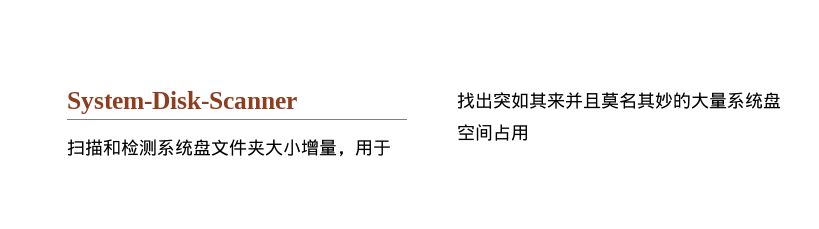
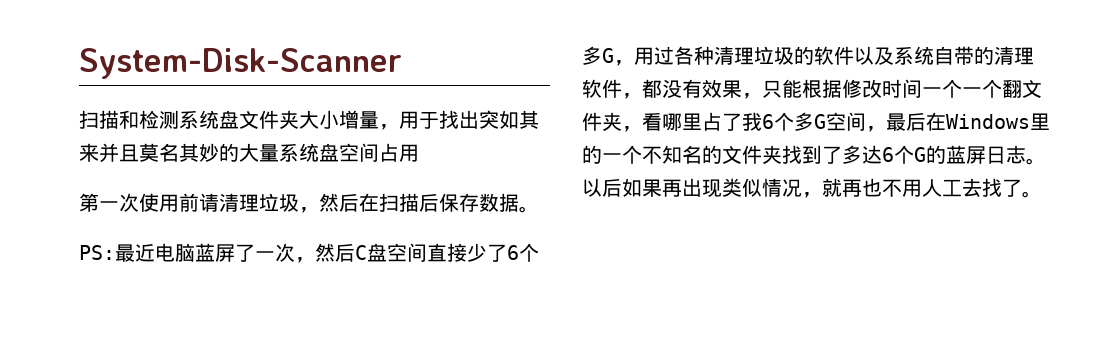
(529, 133) none -> [79,193,539,213] [79,243,539,263] [582,46,1034,66] [582,79,1042,99] [582,112,1050,132] [582,145,1046,165] [582,178,1042,198] // 第一次使用前请清理垃圾，然后在扫描后保存数据。 // PS:最近电脑蓝屏了一次，然后C盘空间直接少了6个多G，用过各种清理垃圾的软件以及系统自带的清理软件，都没有效果，只能根据修改时间一个一个翻文件夹，看哪里占了我6个多G空间，最后在Windows里的一个不知名的文件夹找到了多达6个G的蓝屏日志。以后如果再出现类似情况，就再也不用人工去找了。

